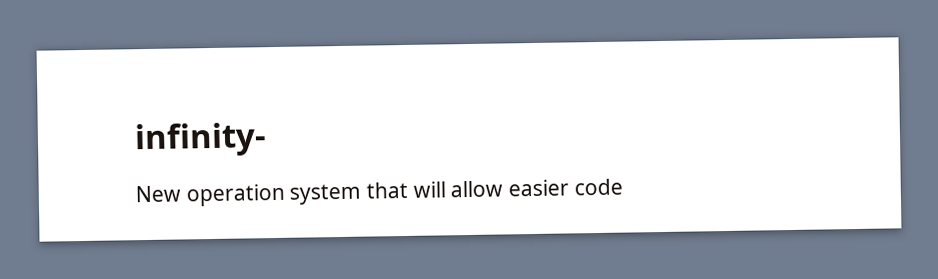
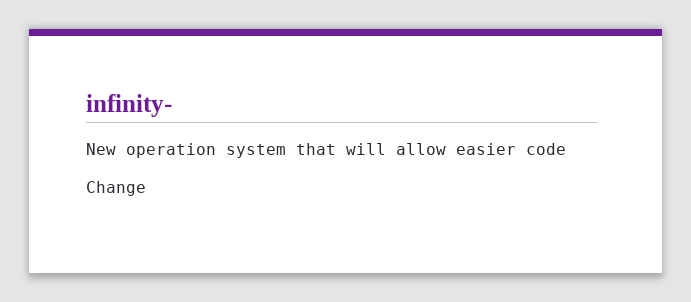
(623, 187) none -> [86,181,146,196] // Change

